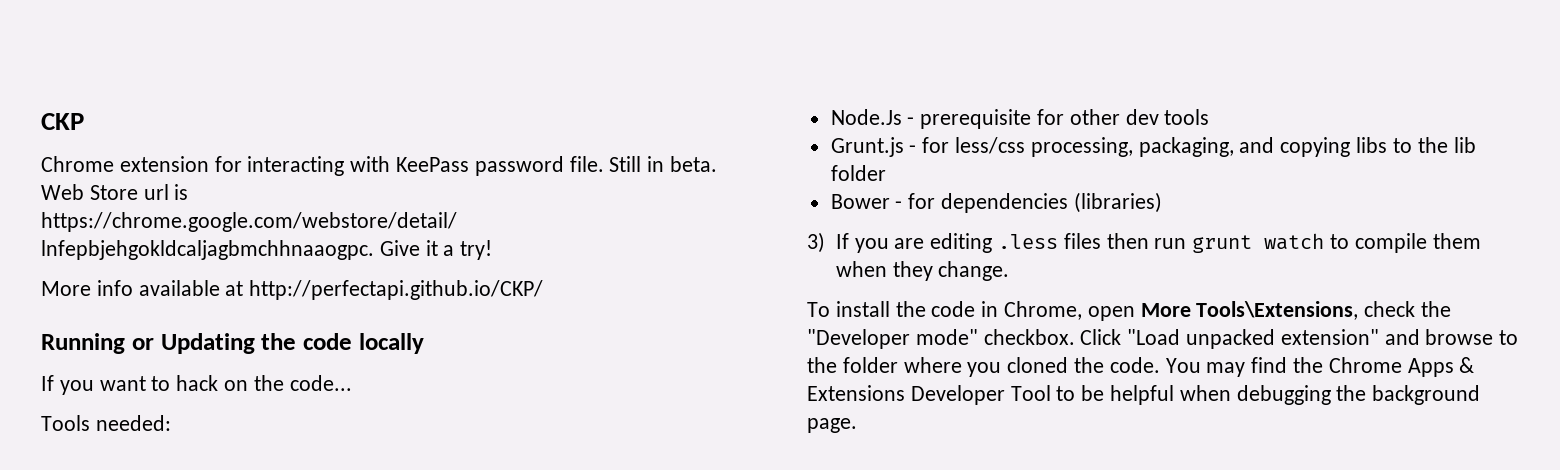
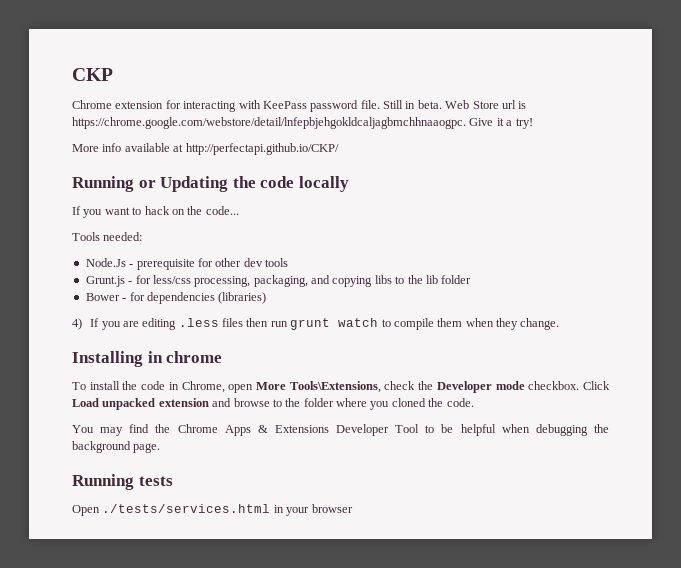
[807,232,825,253] 3) -> [72,318,82,330] 4)
(1010, 271) none -> [72,351,223,367] // Installing in chrome
[807,329,1379,349] "Developer mode" checkbox. Click "Load unpacked extension" -> [436,381,610,393] [72,398,209,410] Developer mode checkbox. Click Load unpacked extension
(1160, 365) none -> (474, 402) //
(857, 425) none -> [72,474,173,490] [72,504,353,516] // Running tests // Open ./tests/services.html in your browser

